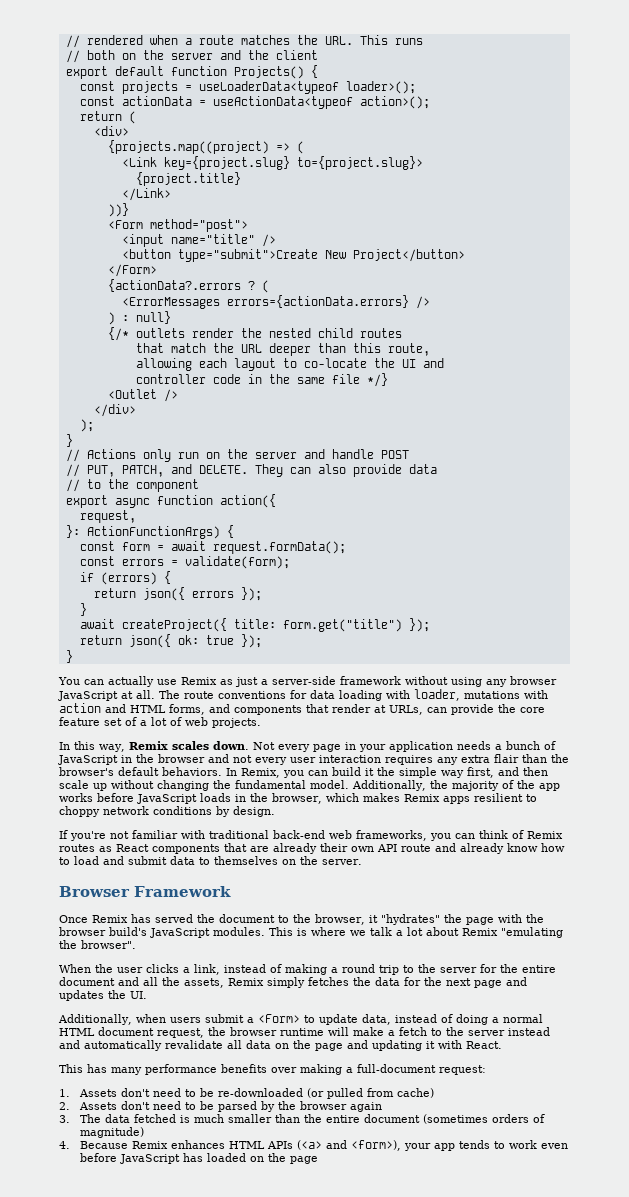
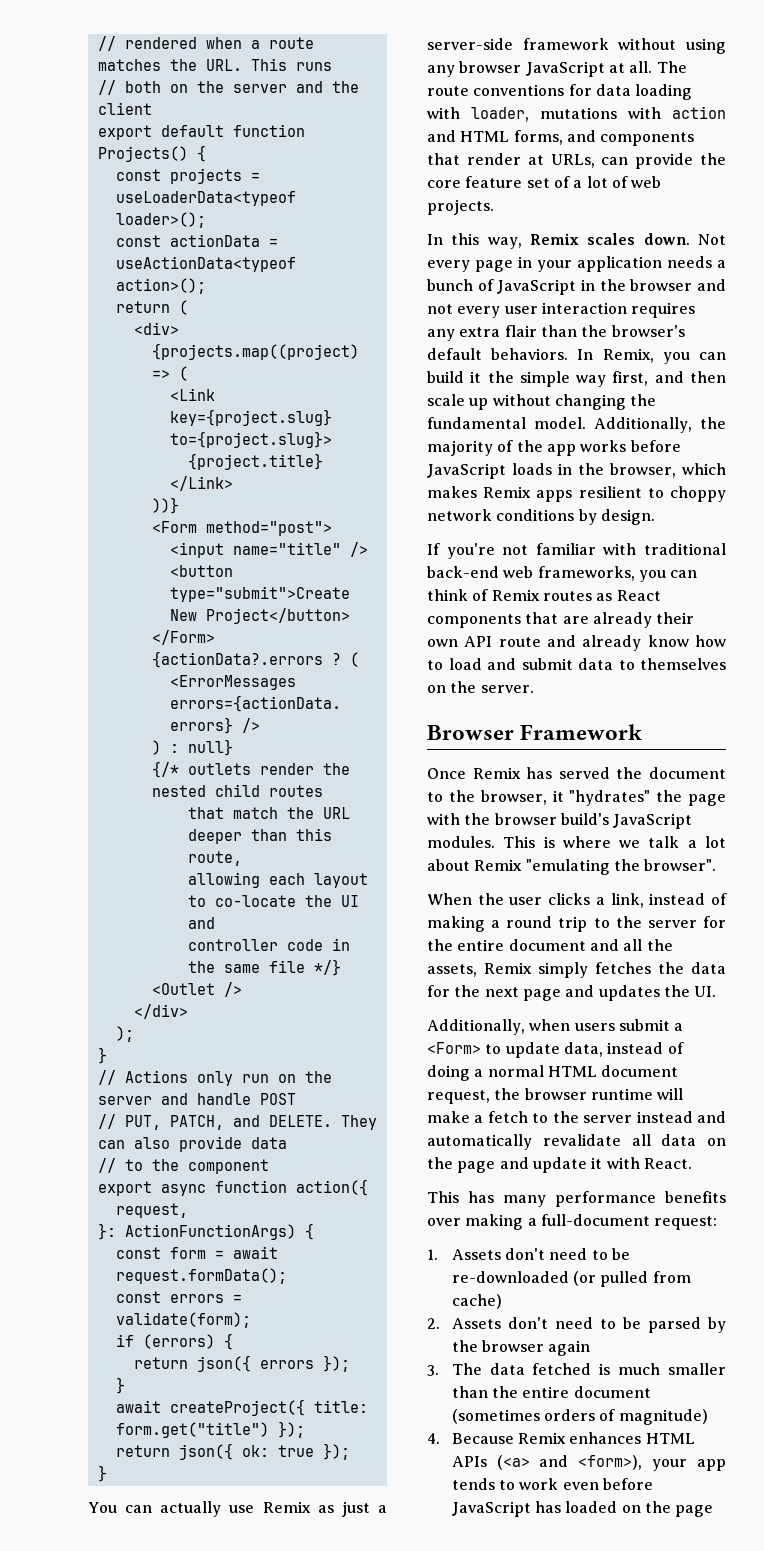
[372,1040,422,1051] updating -> [532,1157,587,1173] update

